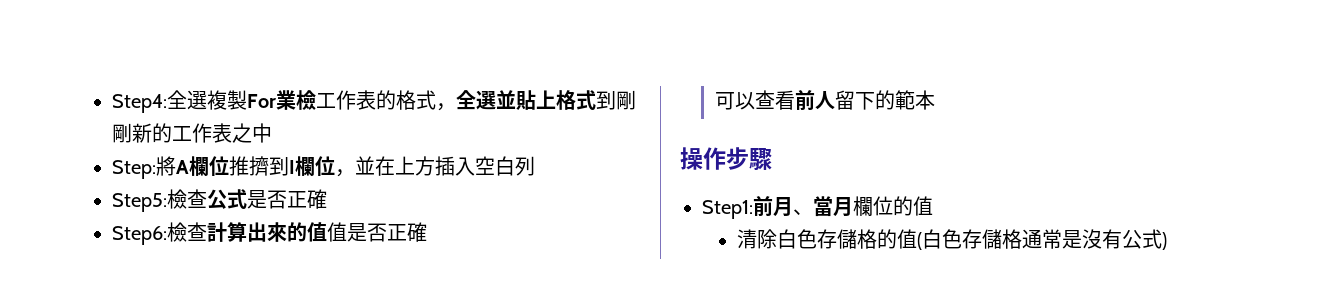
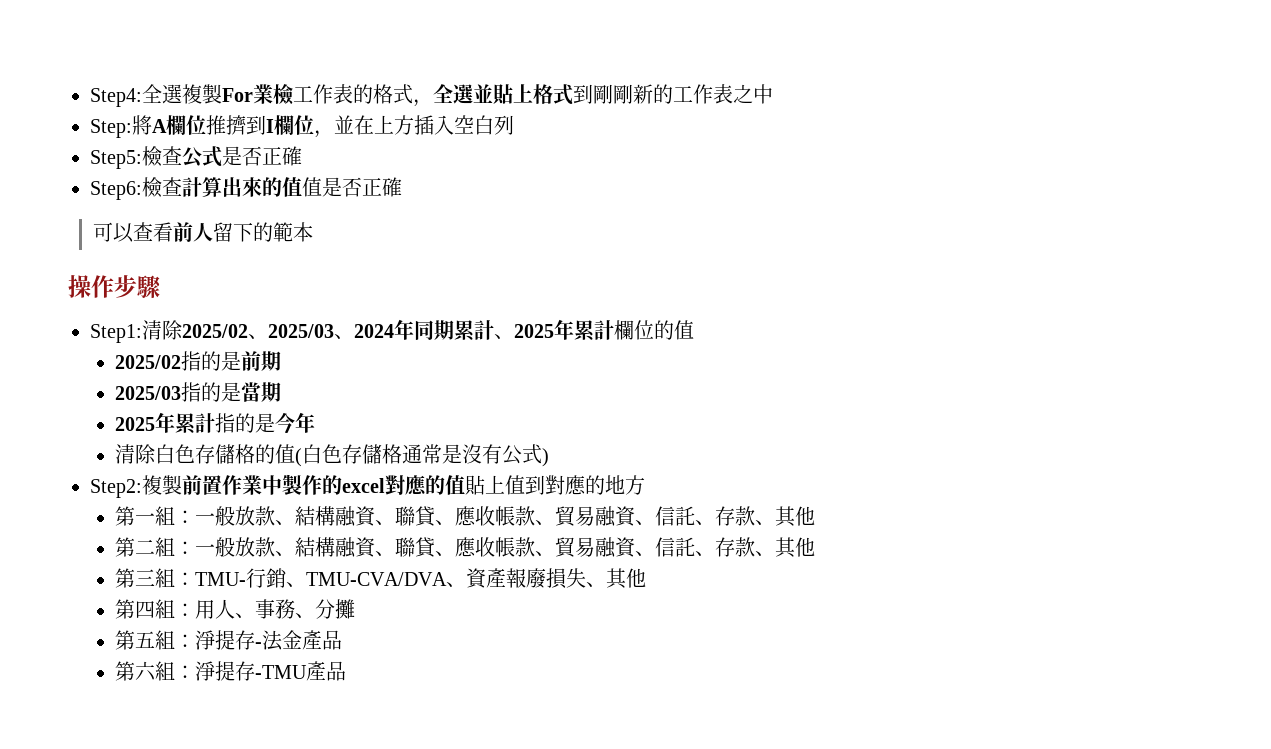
[753,196,933,217] 前月、當月欄位的值 -> [142,319,694,341] [115,351,282,371] [115,382,282,402] [115,412,316,434] 清除2025/02、2025/03、2024年同期累計、2025年累計欄位的值 // 2025/02指的是前期 // 2025/03指的是當期 // 2025年累計指的是今年
(1167, 241) none -> [90,474,645,498] [115,506,816,527] [115,537,816,558] [115,568,647,589] [115,599,356,619] [115,630,343,651] [115,661,347,681] // Step2:複製前置作業中製作的excel對應的值貼上值到對應的地方 // 第一組：一般放款、結構融資、聯貸、應收帳款、貿易融資、信託、存款、其他 // 第二組：一般放款、結構融資、聯貸、應收帳款、貿易融資、信託、存款、其他 // 第三組：TMU-行銷、TMU-CVA/DVA、資產報廢損失、其他 // 第四組：用人、事務、分攤 // 第五組：淨提存-法金產品 // 第六組：淨提存-TMU產品

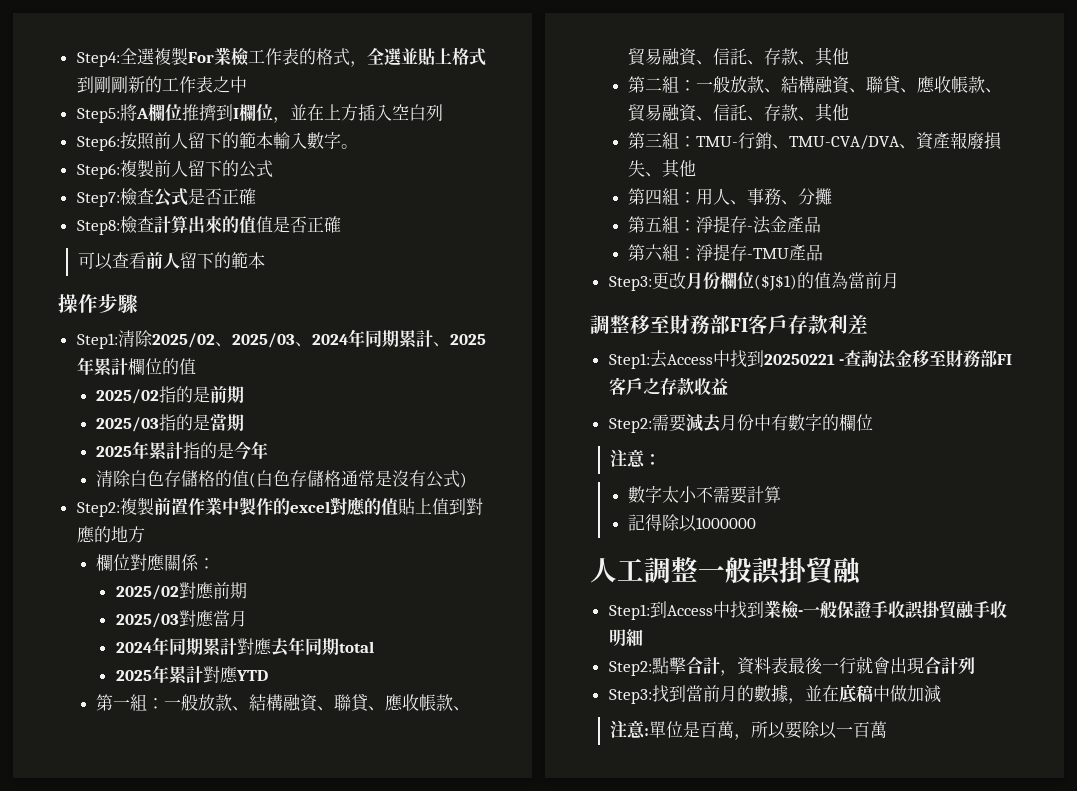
[90,119,132,138] Step: -> [76,108,120,123] Step5:
[90,150,142,169] Step5: -> [76,132,358,151] [76,159,273,179] [76,192,120,207] Step6:按照前人留下的範本輸入數字。 // Step6:複製前人留下的公式 // Step7:
[90,181,142,200] Step6: -> [76,220,120,235] Step8:
(645, 485) none -> [96,554,216,571] [115,582,247,600] [115,610,247,628] [115,637,374,657] [115,665,268,684] // 欄位對應關係： // 2025/02對應前期 // 2025/03對應當月 // 2024年同期累計對應去年同期total // 2025年累計對應YTD
(347, 671) none -> [608,272,899,291] [590,314,868,335] [608,349,1013,369] [608,377,728,395] [608,414,873,433] [609,449,661,468] [628,486,782,504] [628,514,757,532] [590,556,862,585] [608,600,1007,620] [608,629,643,646] [608,656,975,676] [608,684,941,704] [609,720,887,740] // Step3:更改月份欄位($J$1)的值為當前月 // 調整移至財務部FI客戶存款利差 // Step1:去Access中找到20250221 -查詢法金移至財務部FI客戶之存款收益 // Step2:需要減去月份中有數字的欄位 // 注意： // 數字太小不需要計算 // 記得除以1000000 // 人工調整一般誤掛貿融 // Step1:到Access中找到業檢-一般保證手收誤掛貿融手收明細 // Step2:點擊合計，資料表最後一行就會出現合計列 // Step3:找到當前月的數據，並在底稿中做加減 // 注意:單位是百萬，所以要除以一百萬

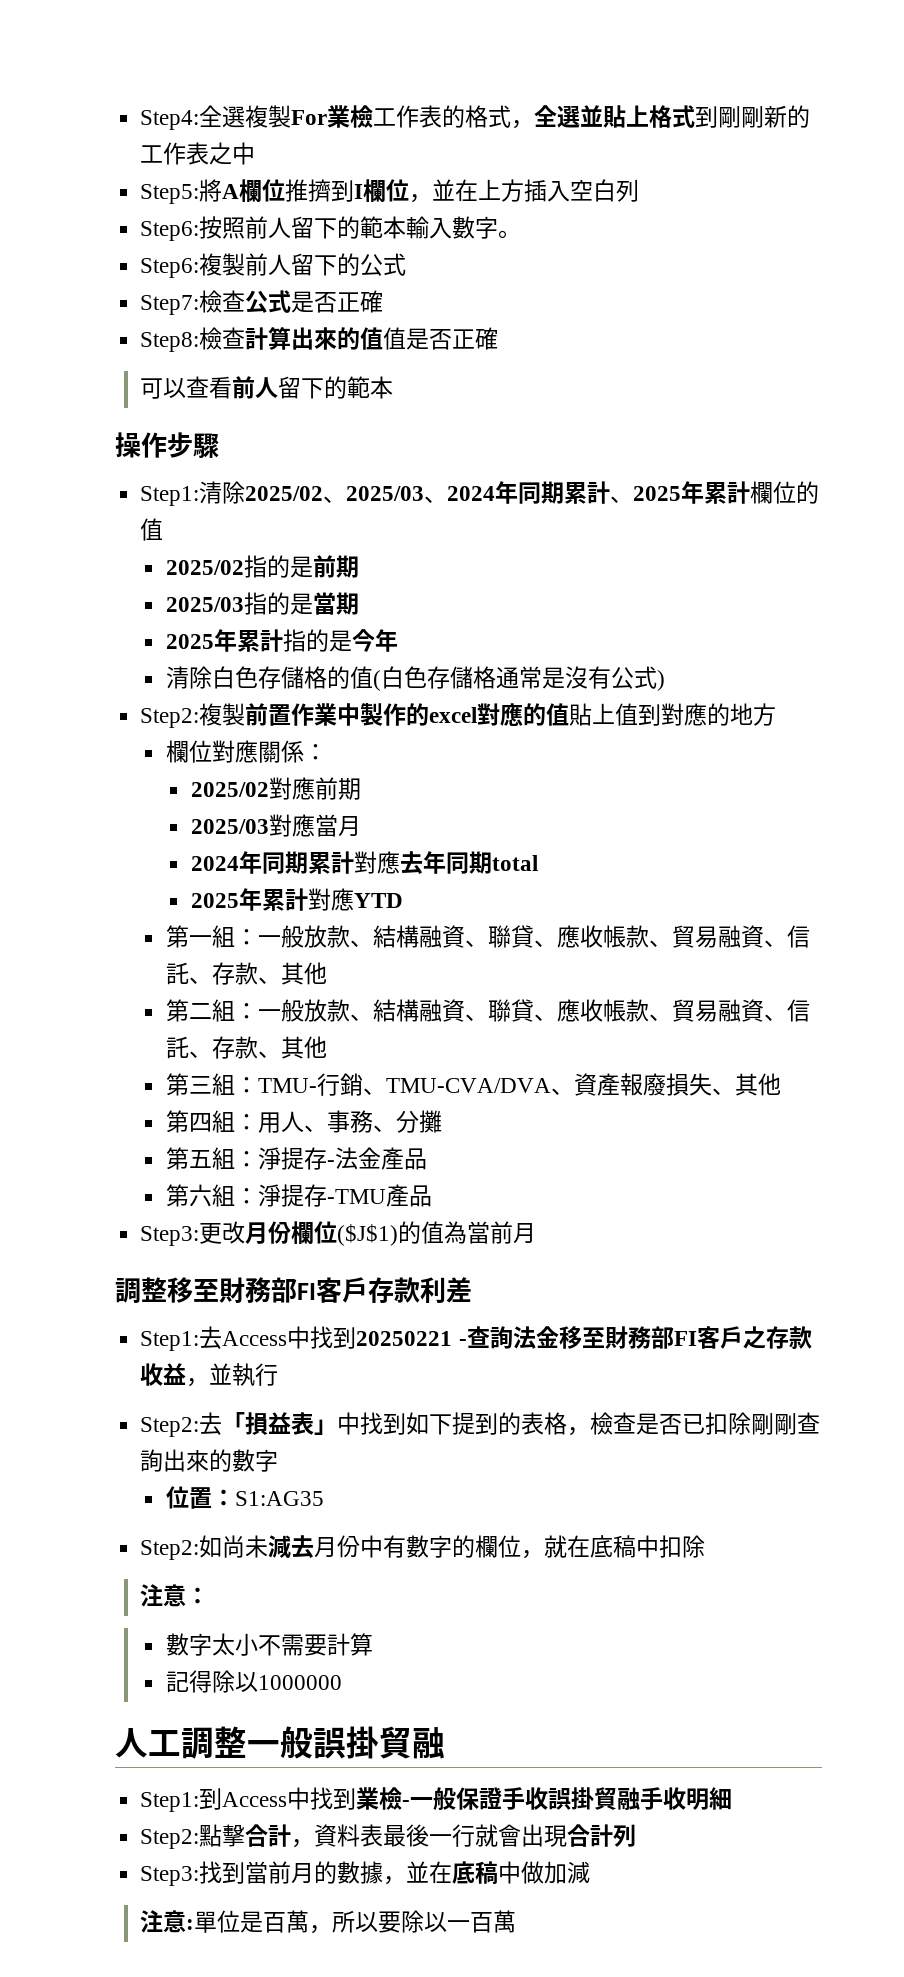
[608,414,686,433] // Step2:需要 -> [186,1363,279,1387] [140,1412,821,1437] [140,1449,279,1472] [165,1486,324,1509] [140,1535,269,1560] ，並執行 // Step2:去「損益表」中找到如下提到的表格，檢查是否已扣除剛剛查詢出來的數字 // 位置：S1:AG35 // Step2:如尚未
(873, 422) none -> [521,1535,706,1559] ，就在底稿中扣除

